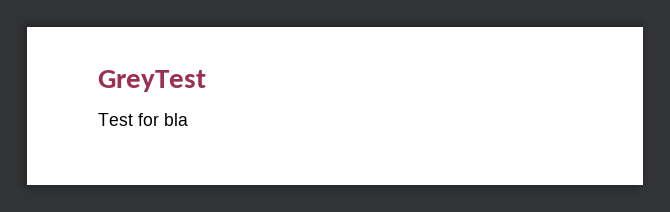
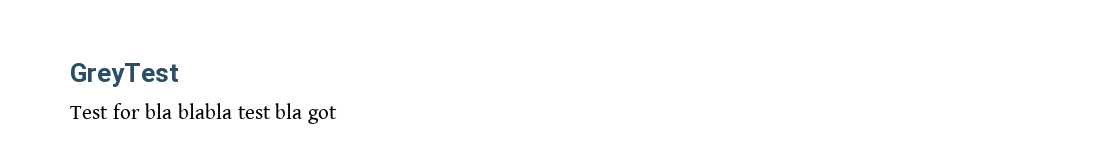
(188, 119) none -> [178,103,338,124] blabla test bla got

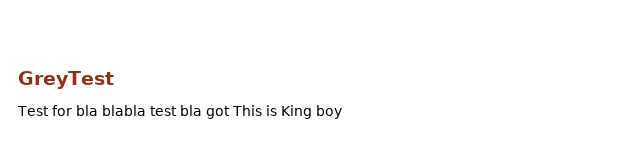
(338, 115) none -> [231,105,342,119] This is King boy

